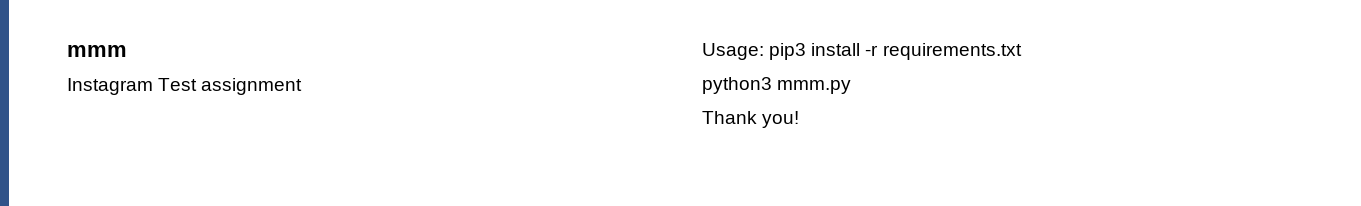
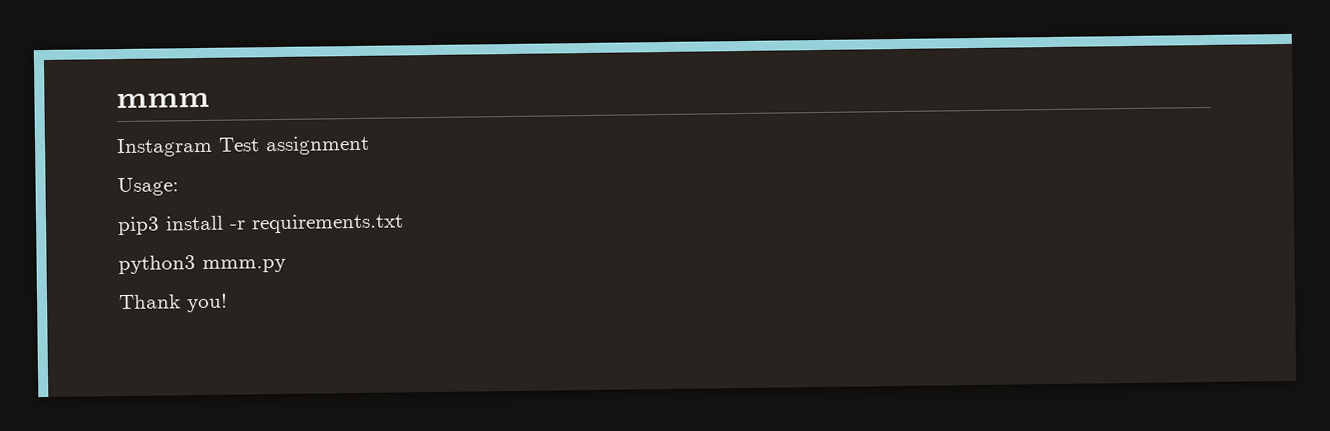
(764, 51) none -> (179, 187) //

